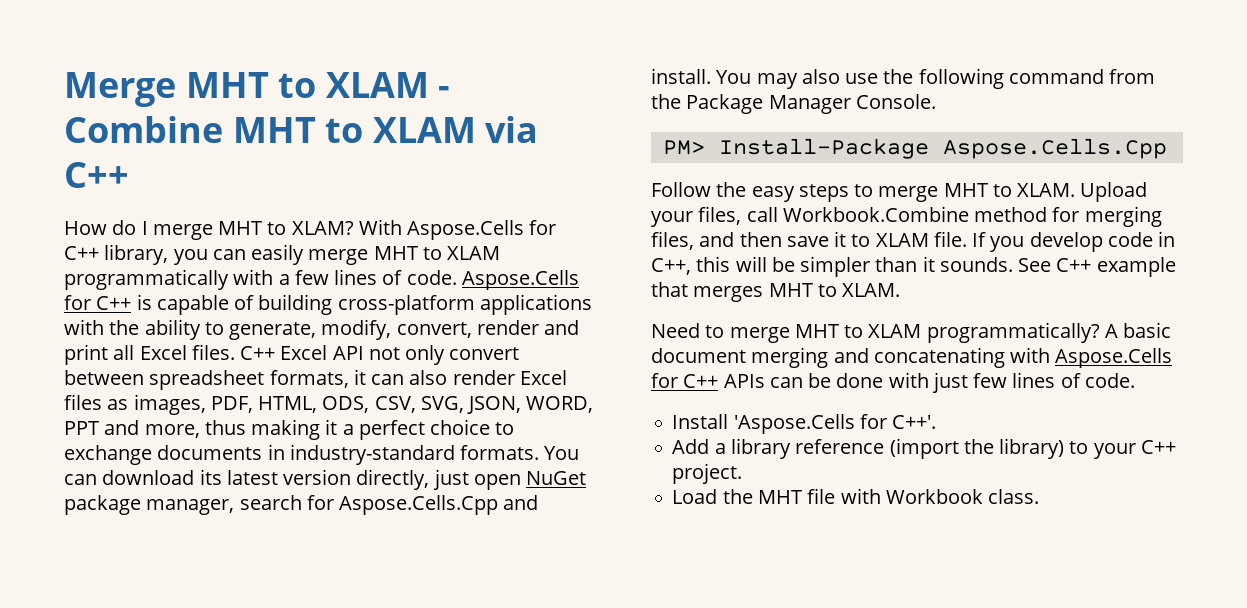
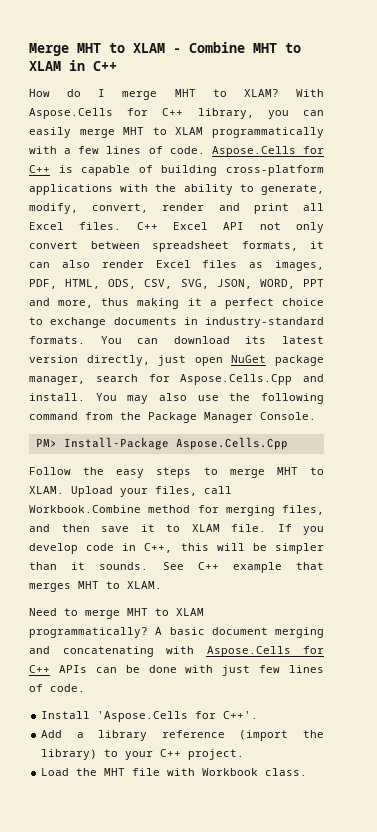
[485,116,539,143] via -> [69,60,85,71] in

